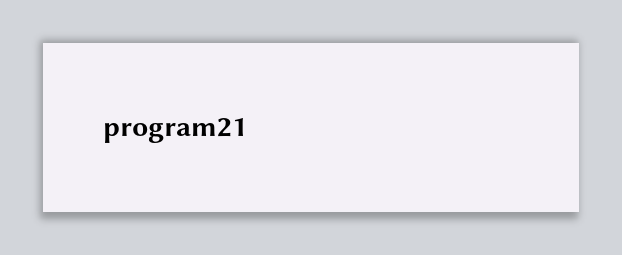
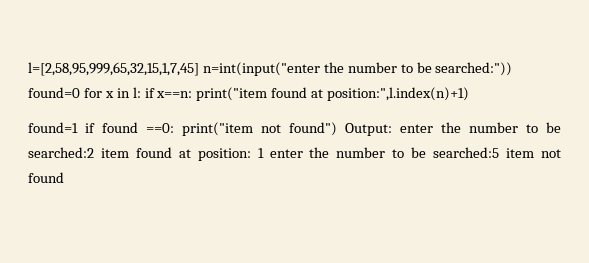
[103,118,247,143] program21 -> [28,62,513,76] [28,87,470,101] [28,122,561,136] [28,147,561,161] [28,172,64,183] l=[2,58,95,999,65,32,15,1,7,45] n=int(input("enter the number to be searched:")) found=0 for x in l: if x==n: print("item found at position:",l.index(n)+1) // found=1 if found ==0: print("item not found") Output: enter the number to be searched:2 item found at position: 1 enter the number to be searched:5 item not found

